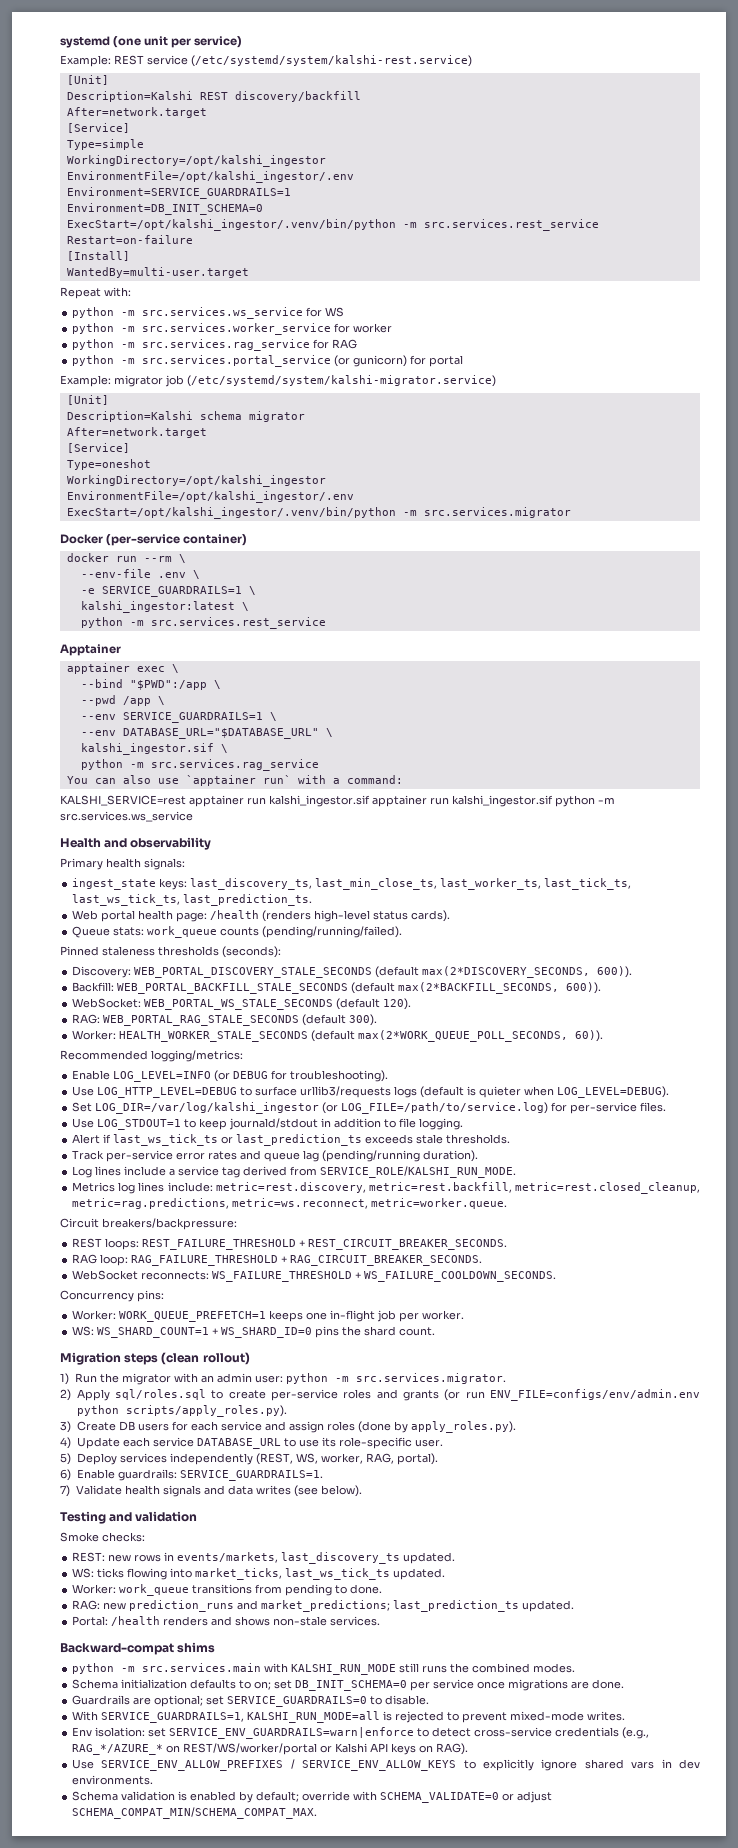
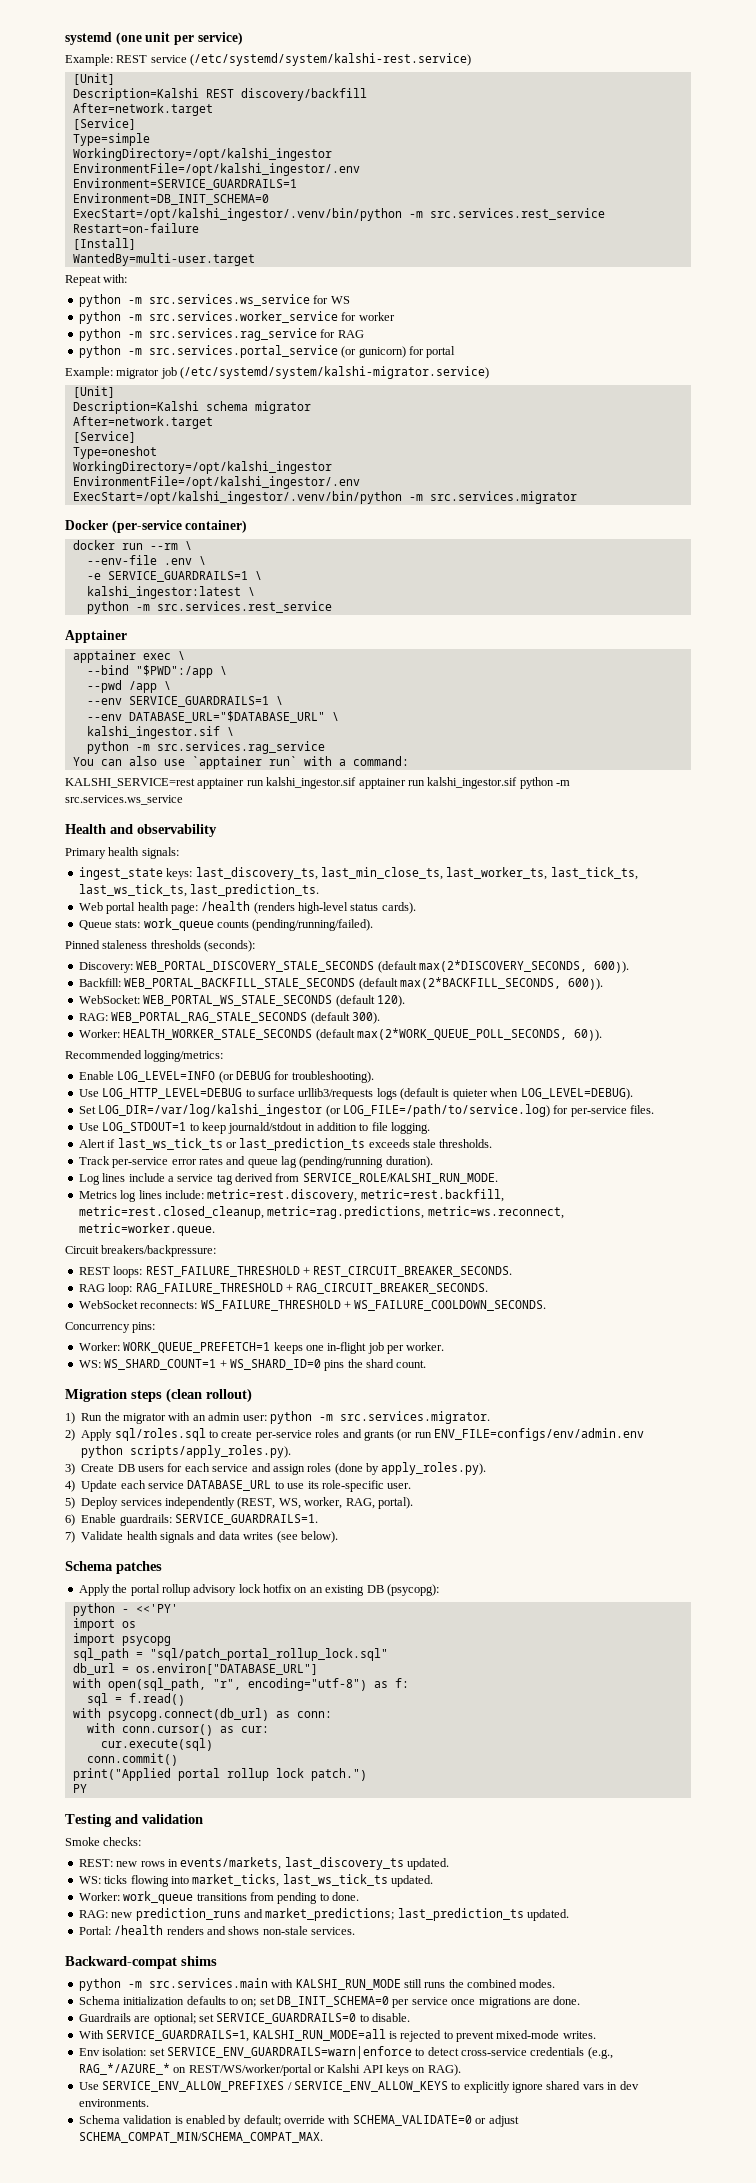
(362, 1491) none -> [65,1561,162,1574] [78,1584,439,1596] [72,1603,178,1616] [72,1618,136,1631] [72,1633,171,1646] [72,1648,388,1661] [72,1663,318,1675] [72,1678,409,1691] [86,1693,185,1706] [72,1708,332,1721] [86,1723,269,1736] [100,1738,213,1751] [86,1753,178,1766] [72,1768,367,1781] [72,1784,87,1793] // Schema patches // Apply the portal rollup advisory lock hotfix on an existing DB (psycopg): // python - <<'PY' // import os // import psycopg // sql_path = "sql/patch_portal_rollup_lock.sql" // db_url = os.environ["DATABASE_URL"] // with open(sql_path, "r", encoding="utf-8") as f: // sql = f.read() // with psycopg.connect(db_url) as conn: // with conn.cursor() as cur: // cur.execute(sql) // conn.commit() // print("Applied portal rollup lock patch.") // PY

